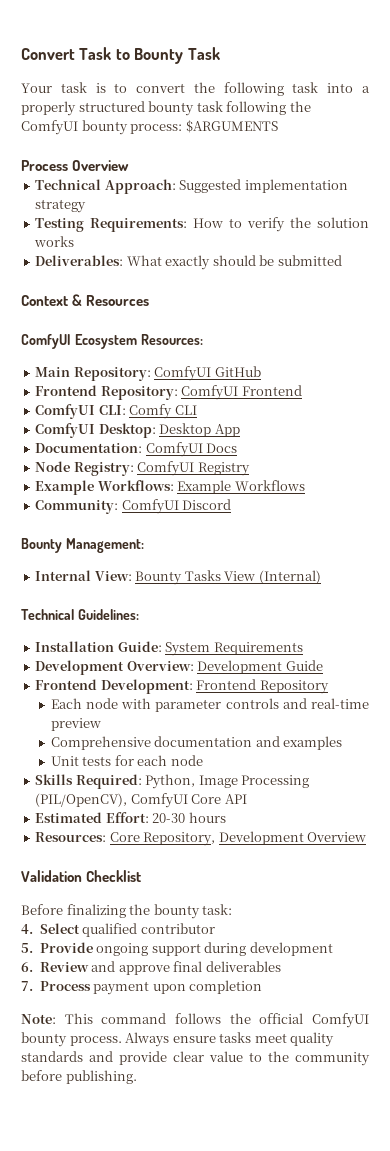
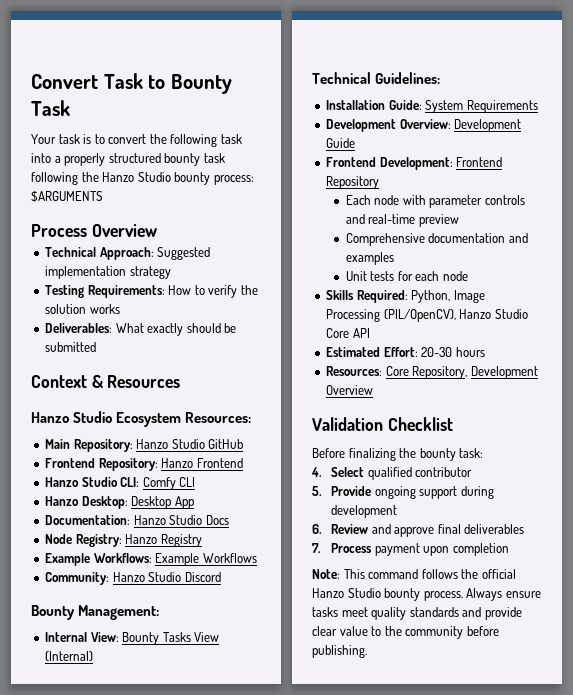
[21,120,78,135] ComfyUI -> [102,172,171,182] Hanzo Studio
[21,334,71,349] ComfyUI -> [31,411,113,423] Hanzo Studio
[154,366,212,381] ComfyUI -> [136,439,205,449] Hanzo Studio
[181,385,239,400] ComfyUI -> [161,458,194,468] Hanzo
[35,404,96,419] ComfyUI -> [45,477,118,487] Hanzo Studio
[35,423,96,438] ComfyUI -> [45,496,80,506] Hanzo
[145,442,203,457] ComfyUI -> [133,515,203,525] Hanzo Studio
[137,461,195,476] ComfyUI -> [125,534,158,544] Hanzo
[121,499,179,514] ComfyUI -> [112,572,182,582] Hanzo Studio
[130,793,188,808] ComfyUI -> [459,309,528,319] Hanzo Studio
[311,1013,369,1028] ComfyUI -> [312,588,381,598] Hanzo Studio

